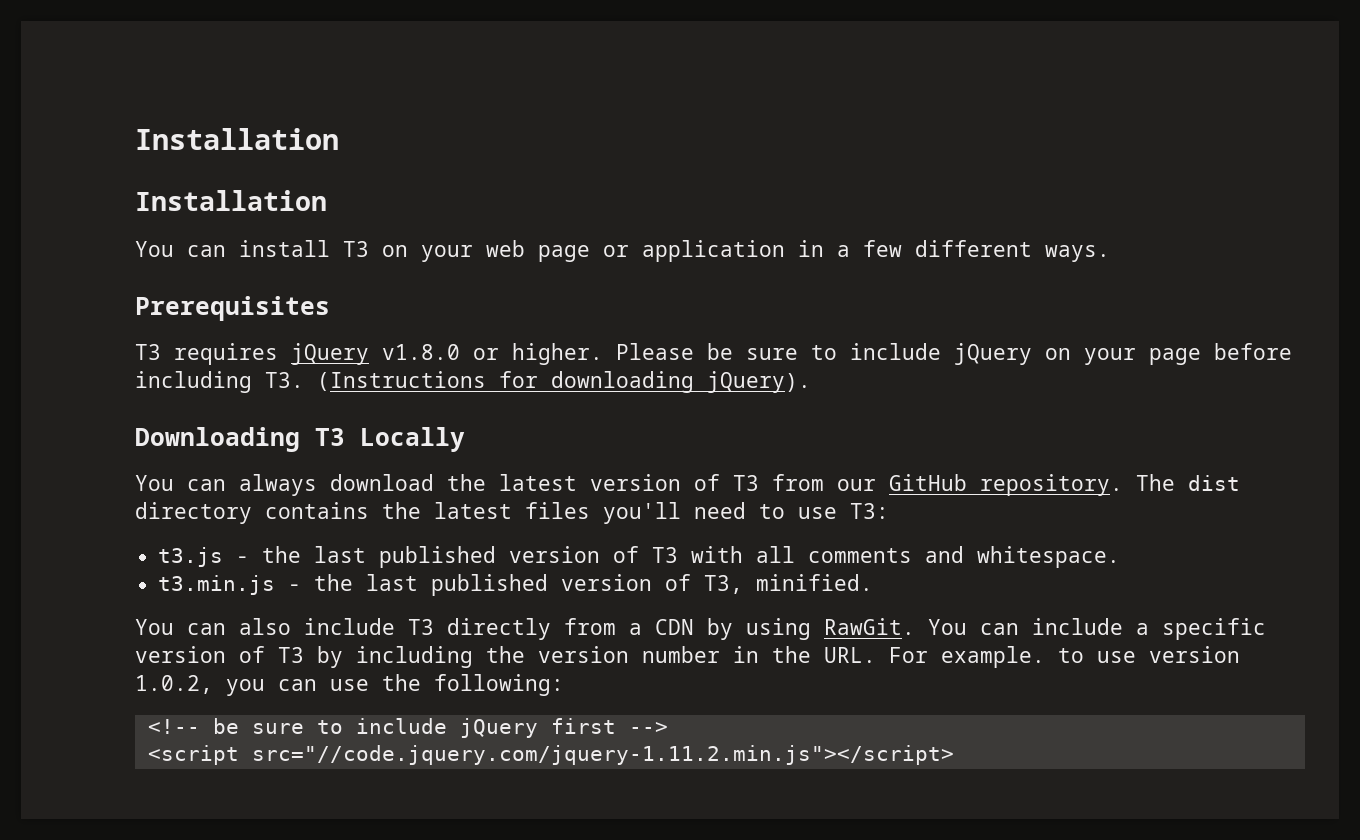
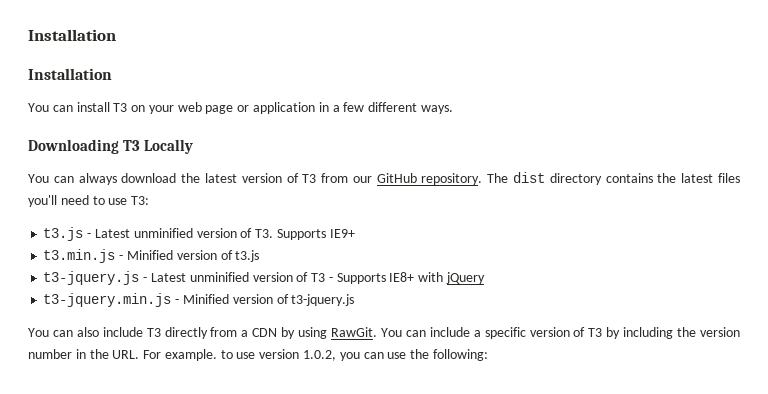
[135,296,330,321] [135,343,1292,365] [135,371,811,393] // Prerequisites // T3 requires jQuery v1.8.0 or higher. Please be sure to include jQuery on your page before including T3. (Instructions for downloading jQuery). -> (453, 109) none
[262,546,1121,568] [158,574,874,596] the last published version of T3 with all comments and whitespace. // t3.min.js - the last published version of T3, minified. -> [94,228,355,240] [43,249,260,263] [43,271,485,285] [43,293,355,307] Latest unminified version of T3. Supports IE9+ // t3.min.js - Minified version of t3.js // t3-jquery.js - Latest unminified version of T3 - Supports IE8+ with jQuery // t3-jquery.min.js - Minified version of t3-jquery.js
[147,718,668,738] [147,745,954,765] // <!-- be sure to include jQuery first --> // <script src="//code.jquery.com/jquery-1.11.2.min.js"></script> -> (488, 355) none

